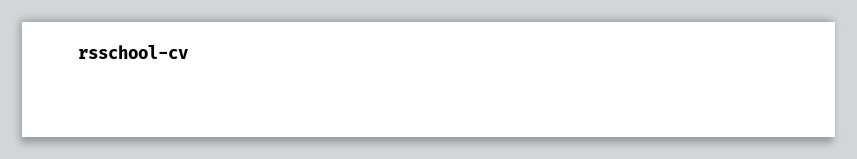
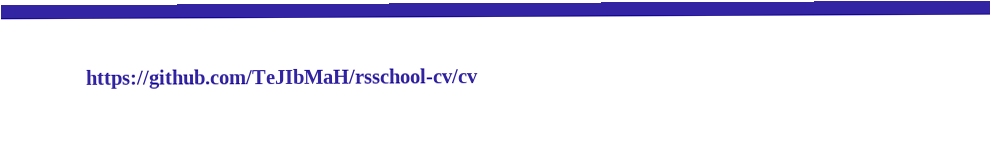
[78,45,188,59] rsschool-cv -> [85,68,479,89] https://github.com/TeJIbMaH/rsschool-cv/cv

